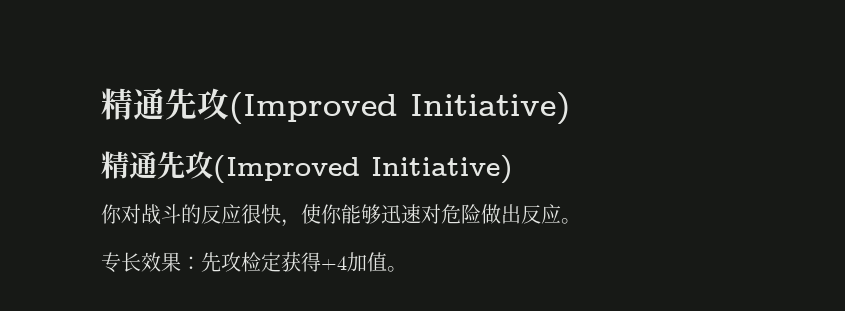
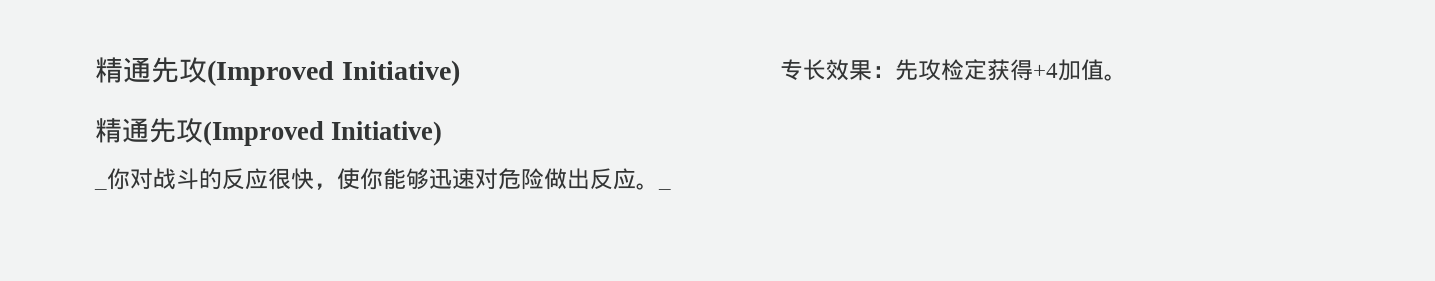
(513, 169) none -> [94,187,107,190] _
(581, 221) none -> [658,187,671,190] _

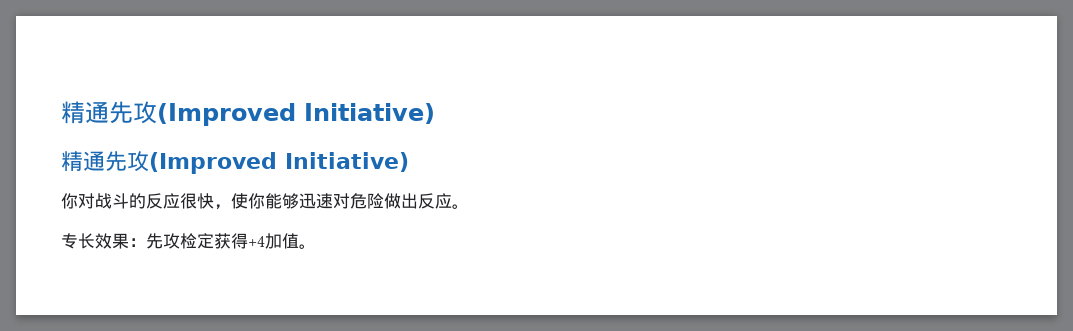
[94,187,107,190] _ -> (409, 162) none
[658,187,671,190] _ -> (469, 206) none

